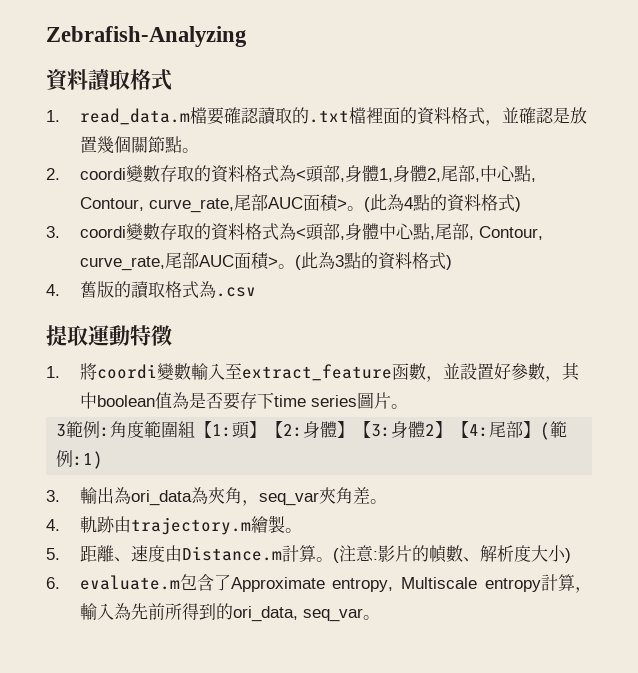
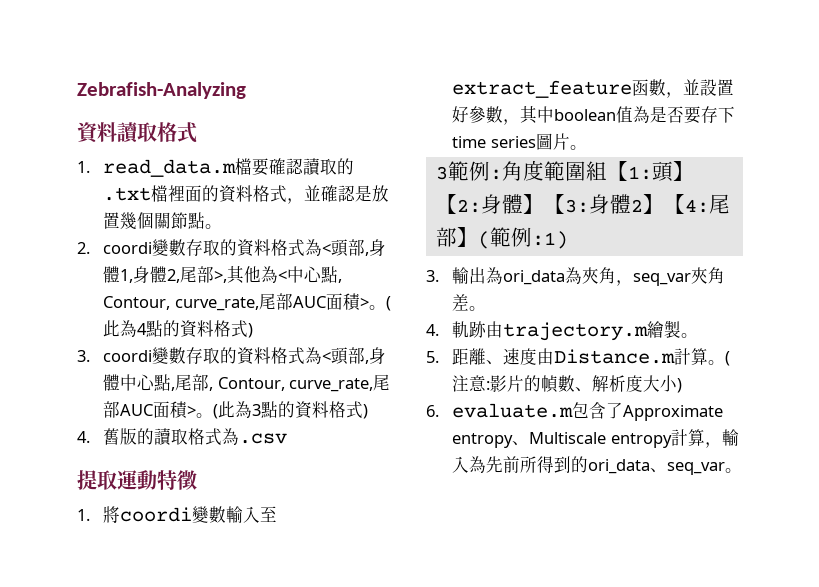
[474,178,480,182] , -> [214,266,288,284] >,其他為<
[332,578,394,592] entropy, -> [452,433,530,448] entropy、
[232,606,298,622] ori_data, -> [588,459,668,474] ori_data、

